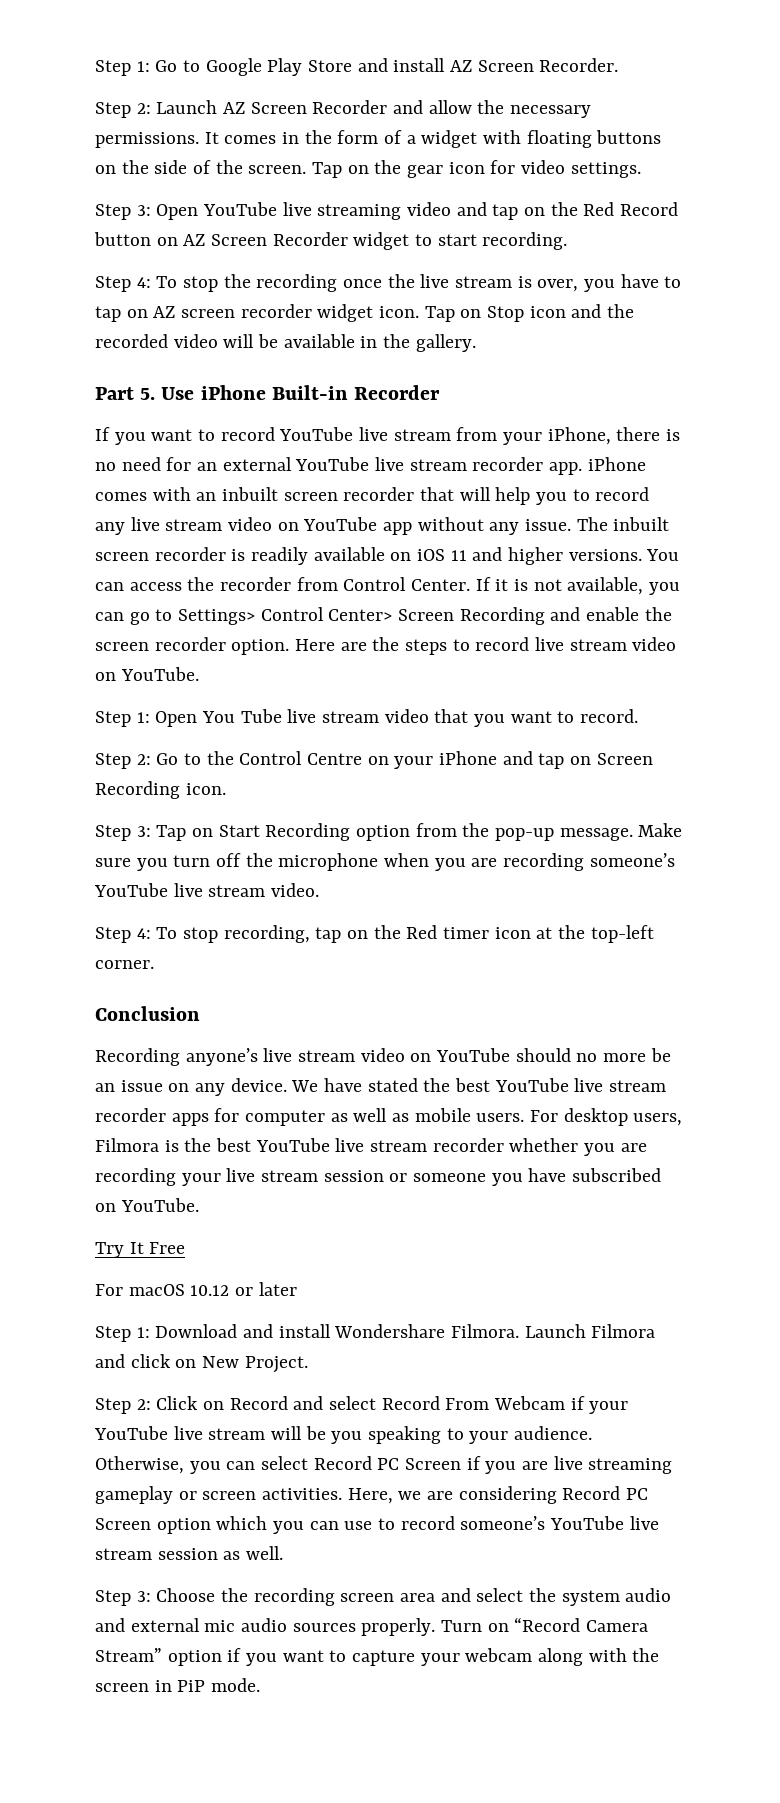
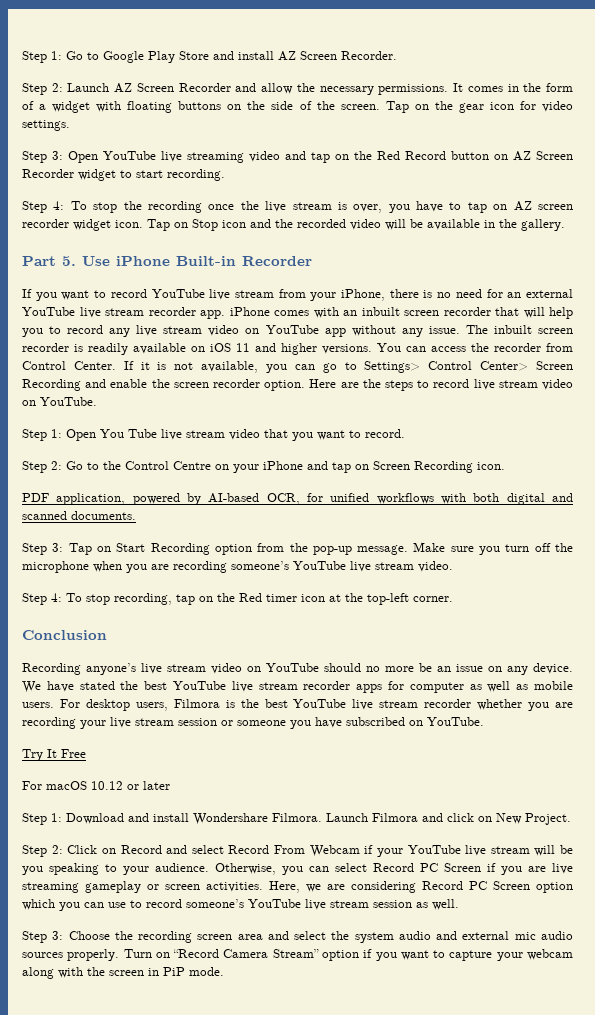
(226, 789) none -> [22,493,573,505] [22,511,136,520] // PDF application, powered by AI-based OCR, for unified workflows with both digital and scanned documents.

